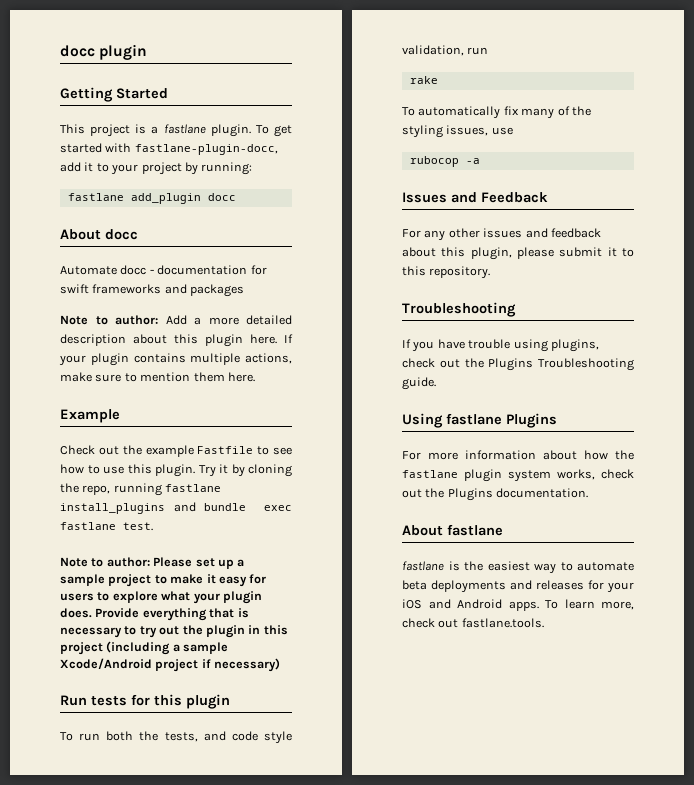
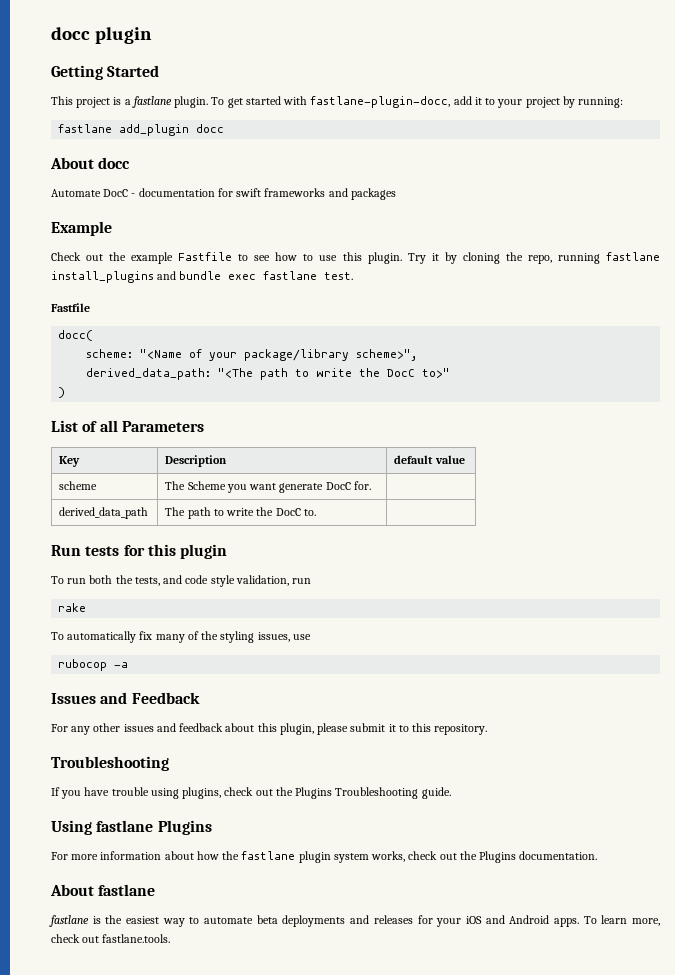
[120,265,147,275] docc -> [103,189,129,197] DocC
[60,315,292,325] [60,334,293,347] [59,353,292,366] [60,372,255,382] // Note to author: Add a more detailed description about this plugin here. If your plugin contains multiple actions, make sure to mention them here. -> (396, 194) none
[60,557,245,569] [60,574,267,587] [60,591,262,604] [60,608,249,621] [60,625,288,638] [60,641,229,655] [60,658,281,672] Note to author: Please set up a sample project to make it easy for users to explore what your plugin does. Provide everything that is necessary to try out the plugin in this project (including a sample Xcode/Android project if necessary) -> [51,303,90,312] [58,330,94,341] [86,349,418,361] [86,368,451,380] [58,387,66,398] [51,420,204,432] [59,456,81,467] [165,455,228,467] [394,455,465,464] [59,481,98,490] [165,481,371,493] [59,507,149,519] [165,507,316,519] Fastfile // docc( // scheme: "<Name of your package/library scheme>", // derived_data_path: "<The path to write the DocC to>" // ) // List of all Parameters // Key | Description | default value // scheme | The Scheme you want generate DocC for. | // derived_data_path | The path to write the DocC to. |

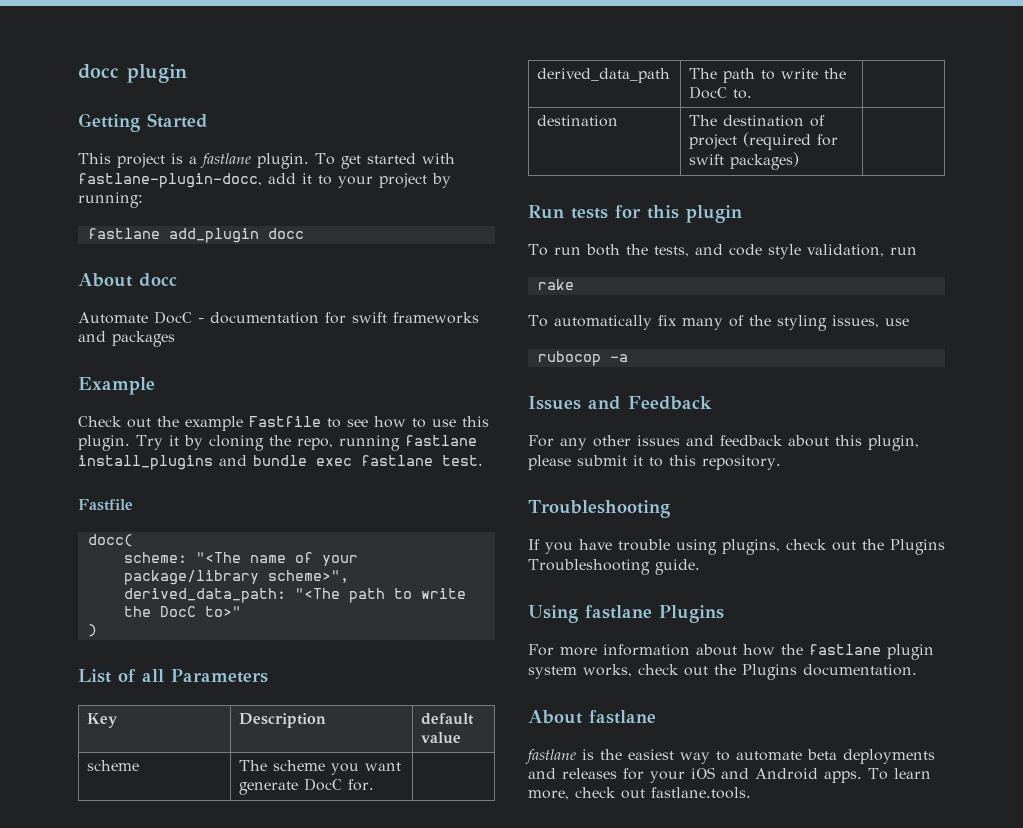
[140,349,183,359] "<Name -> [195,552,286,563] "<The name
[187,481,226,490] Scheme -> [273,760,326,771] scheme
(316, 512) none -> [537,115,619,127] [689,115,826,127] [689,132,839,150] [689,152,800,170] // destination | The destination of project (required for swift packages) |

